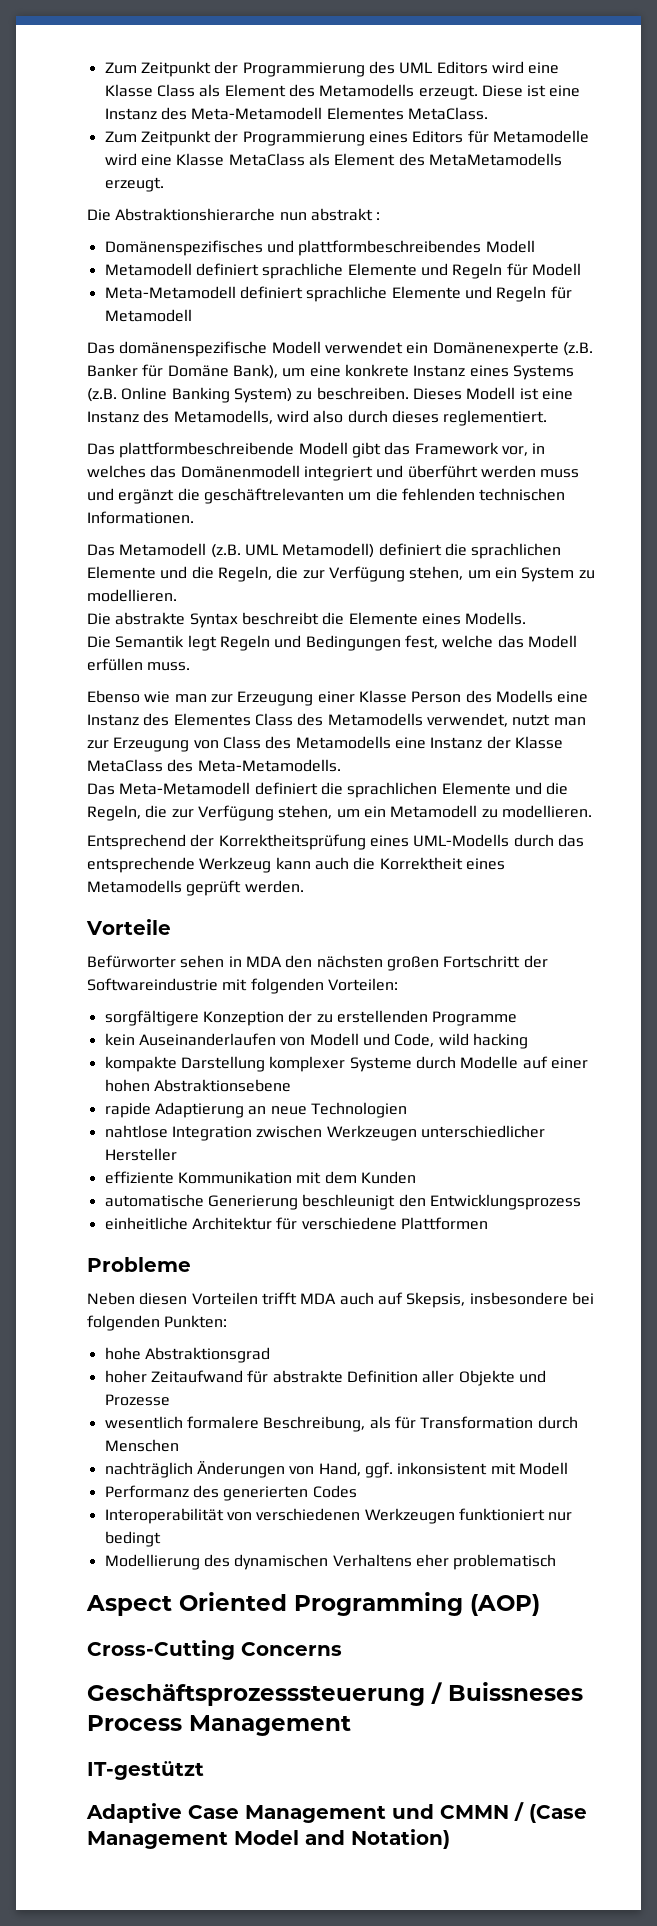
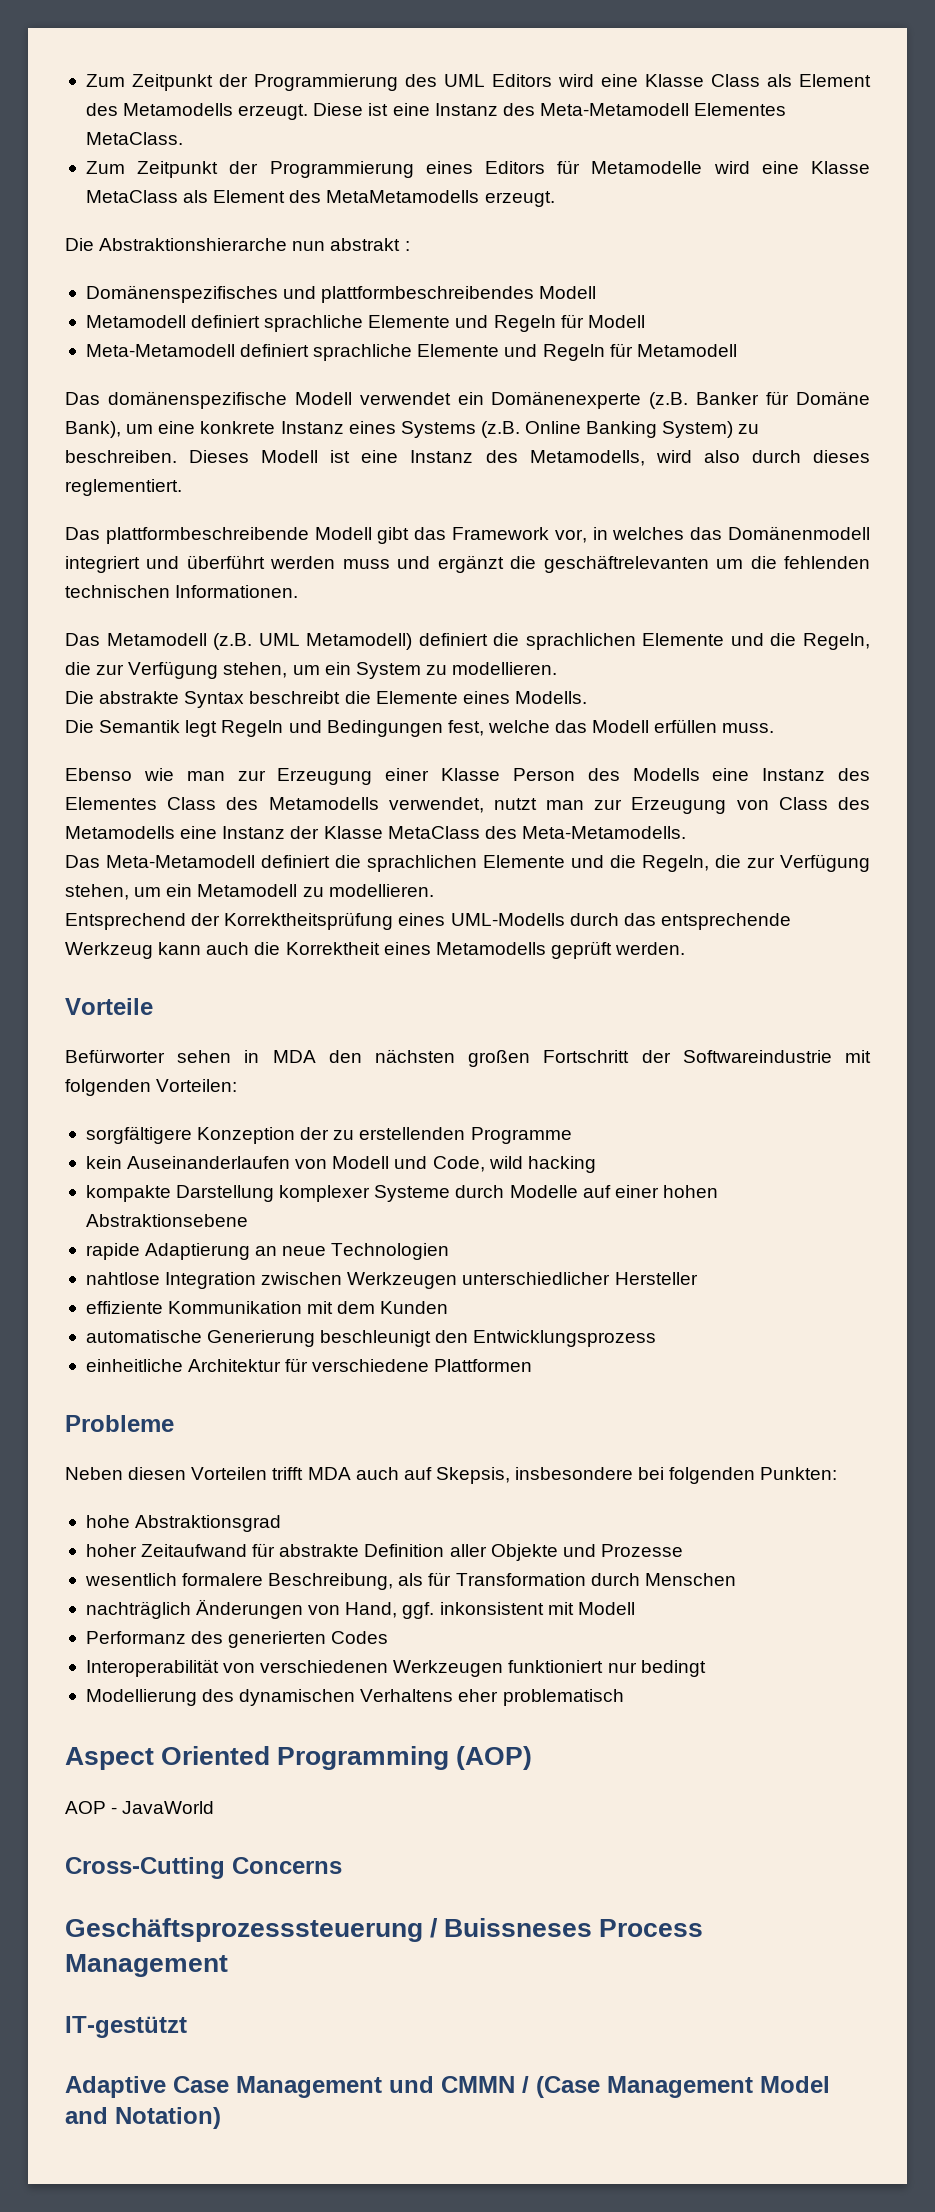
(540, 1605) none -> [65,1801,215,1814] // AOP - JavaWorld

